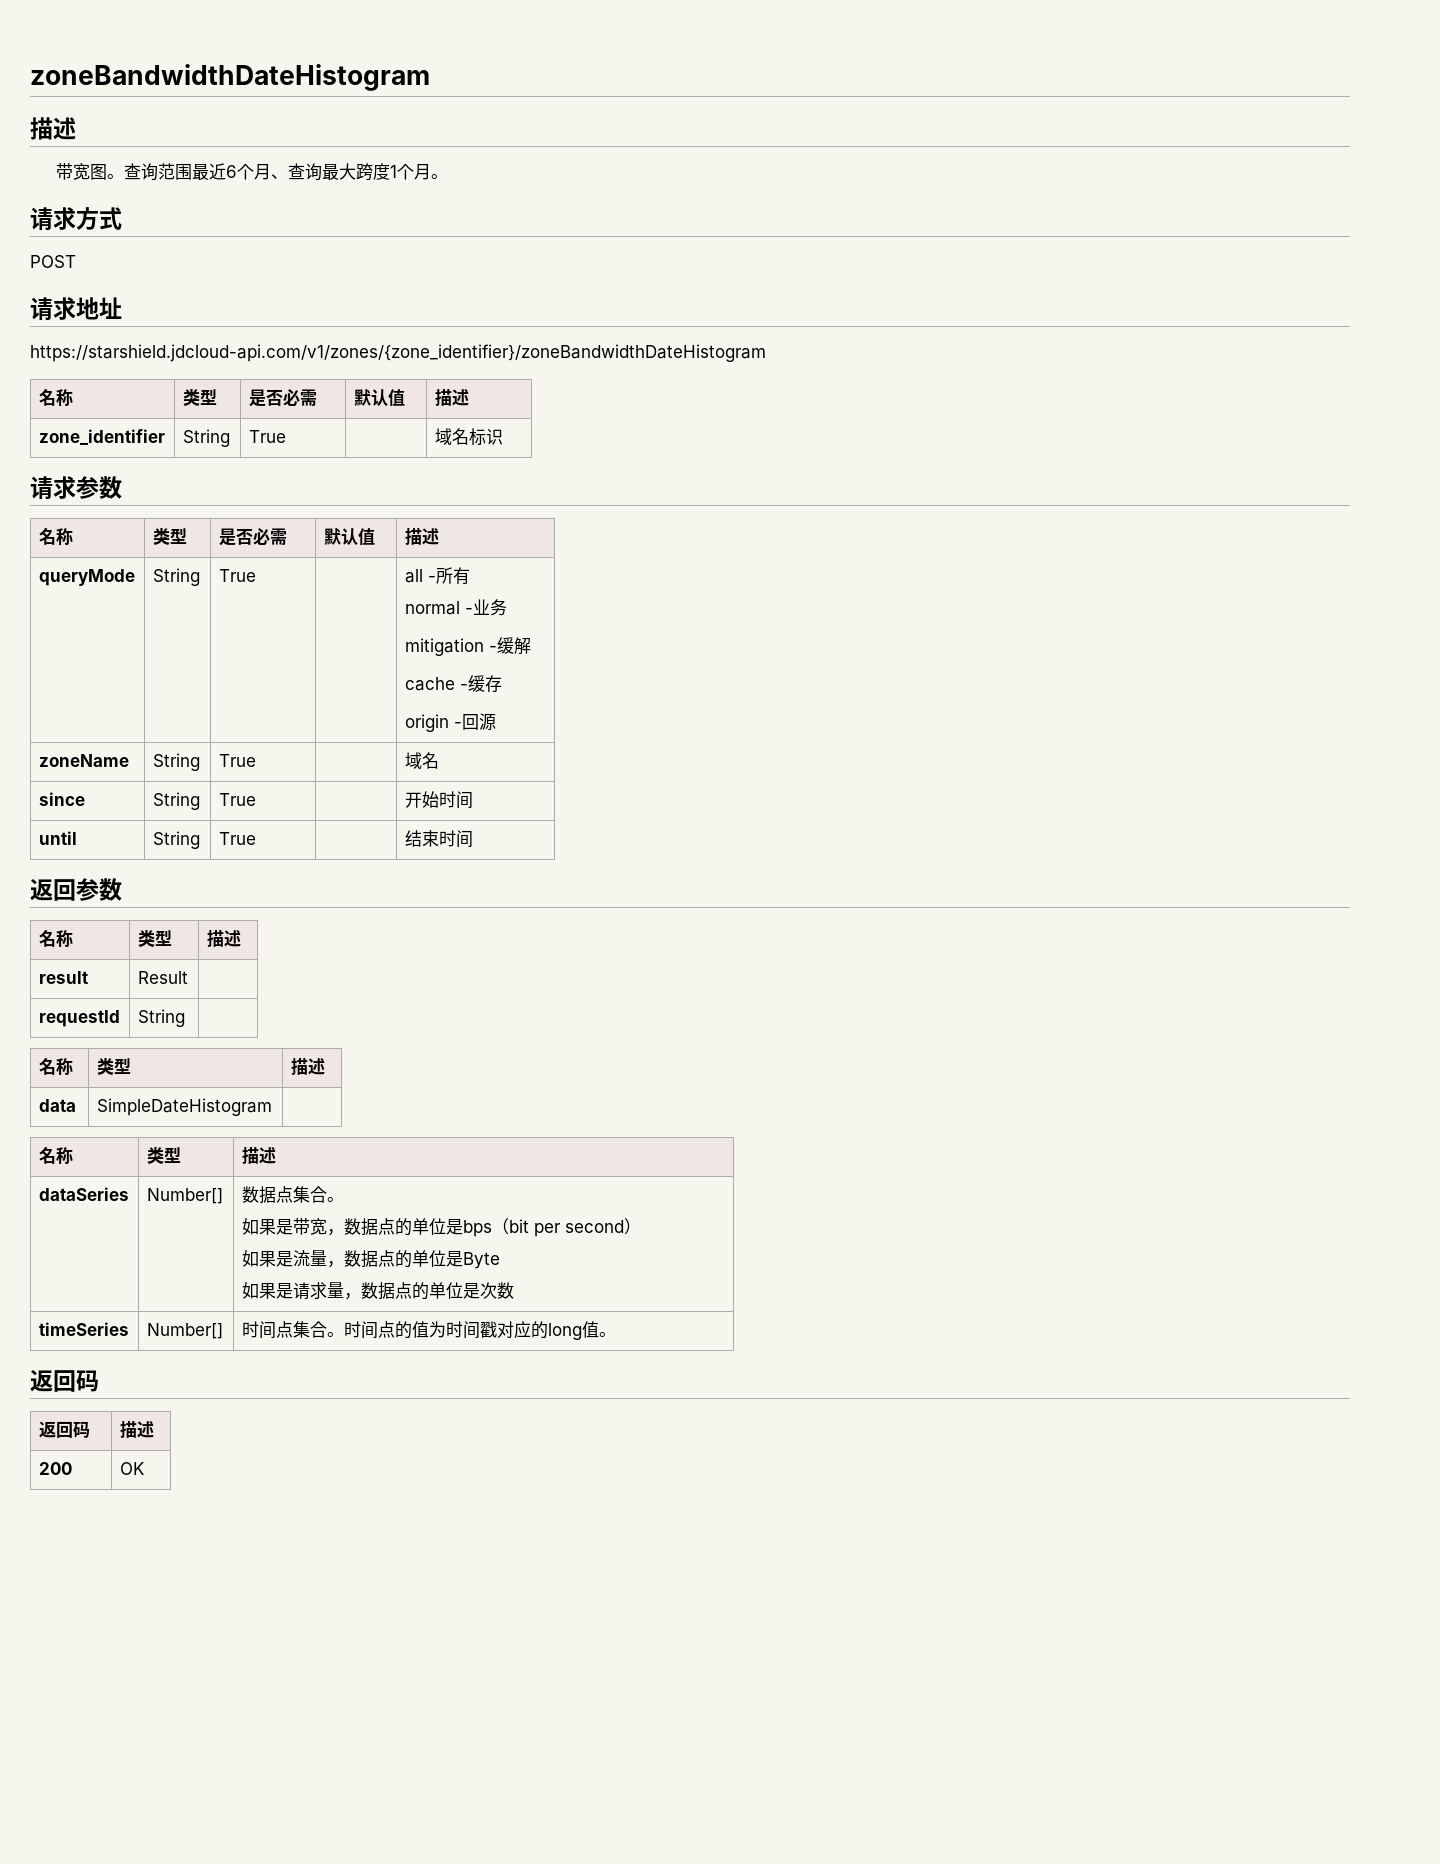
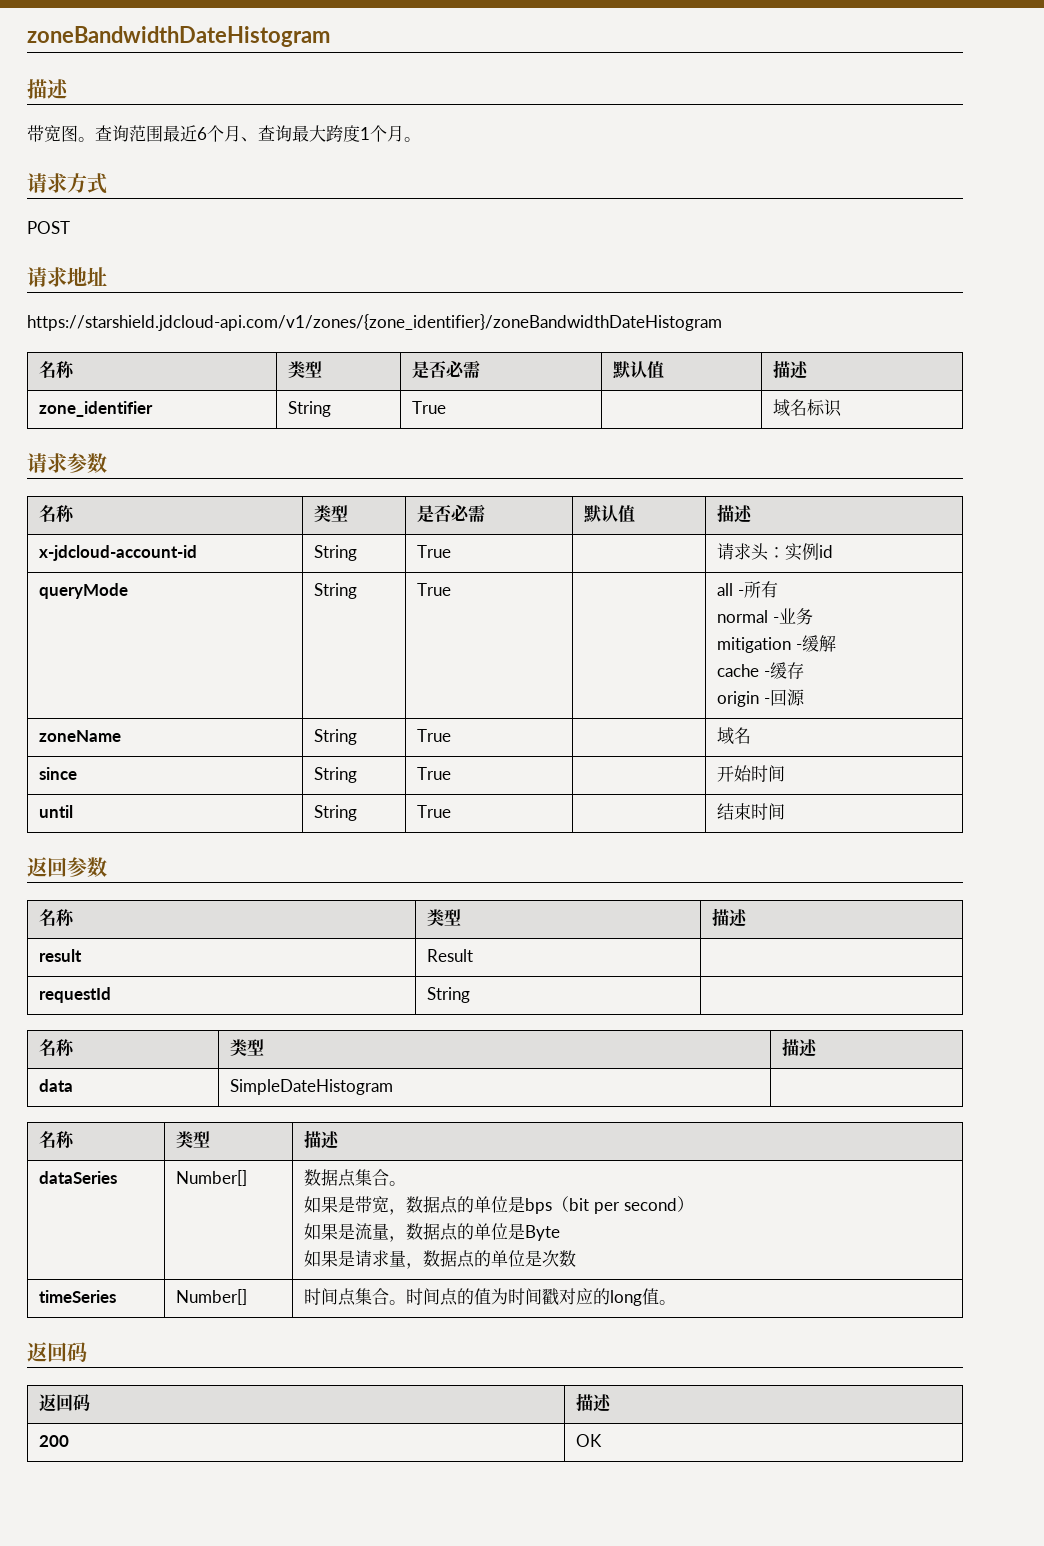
(439, 536) none -> [39,545,198,561] [314,545,358,561] [417,545,452,558] [717,543,834,561] // x-jdcloud-account-id | String | True | | 请求头：实例id

